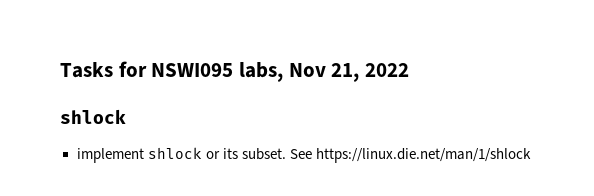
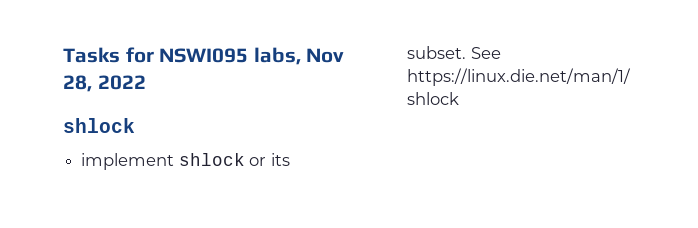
[331,63,360,82] 21, -> [63,75,92,92] 28,

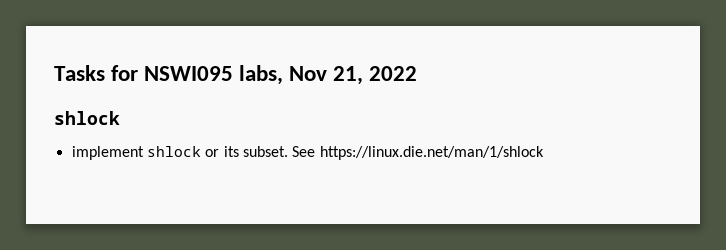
[63,75,92,92] 28, -> [333,66,364,85] 21,

